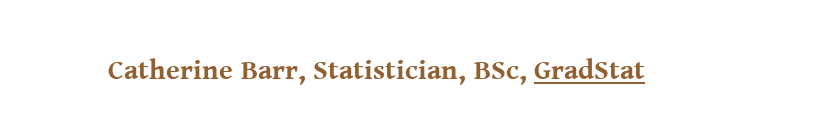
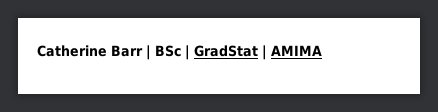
[240,58,646,85] Barr, Statistician, BSc, GradStat -> [111,45,322,60] Barr | BSc | GradStat | AMIMA

